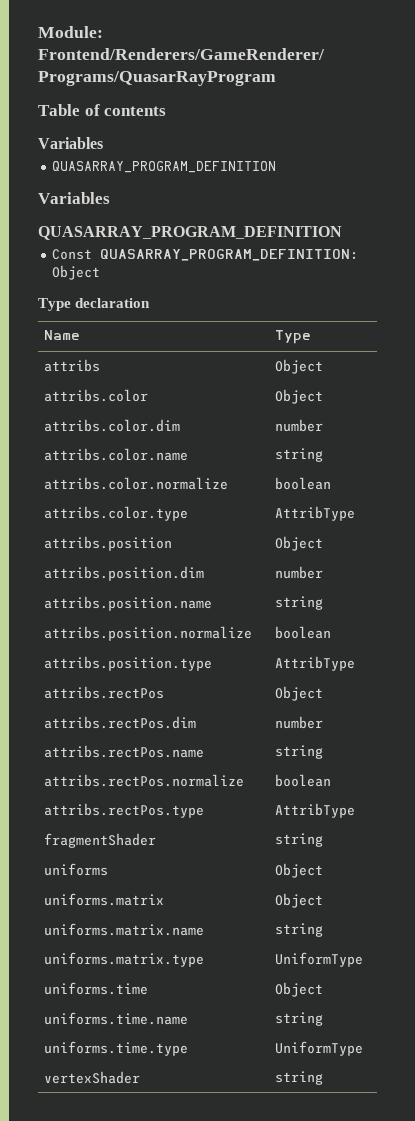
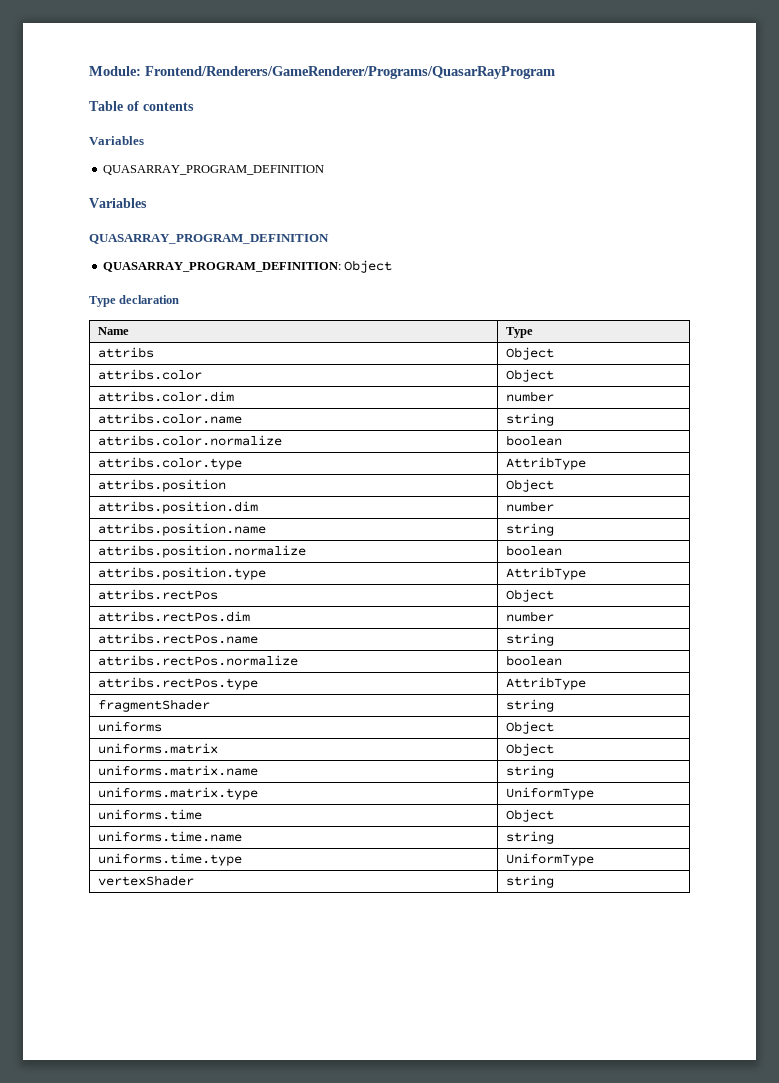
[52,249,93,260] Const -> (329, 239) none

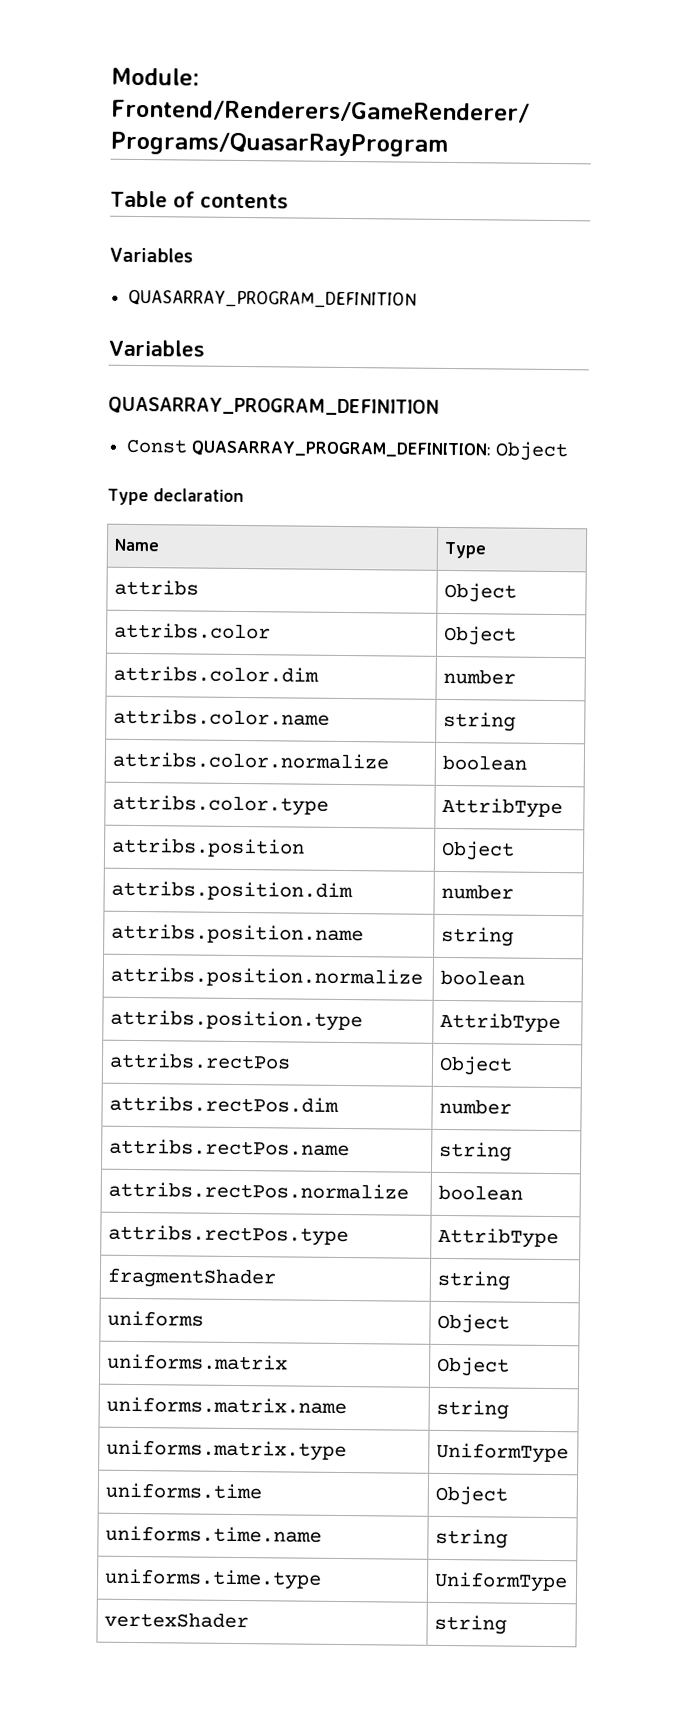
(329, 239) none -> [126,438,188,454] Const

